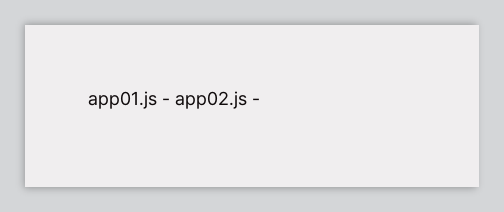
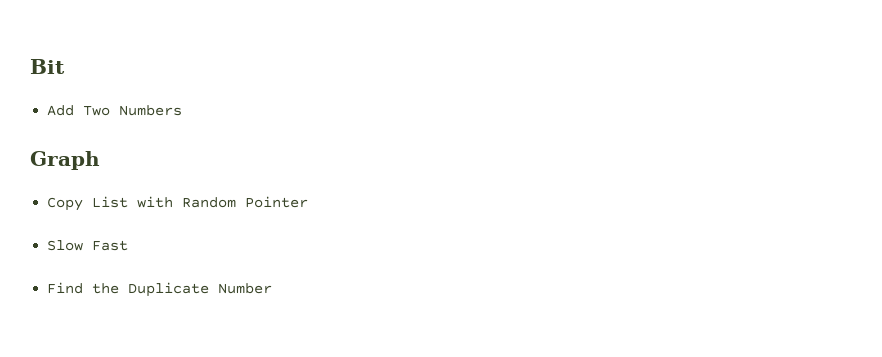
[88,91,260,109] app01.js - app02.js - -> [30,59,65,74] [47,105,183,116] [30,151,100,170] [47,196,309,211] [47,240,129,251] [47,282,273,297] Bit // Add Two Numbers // Graph // Copy List with Random Pointer // Slow Fast // Find the Duplicate Number

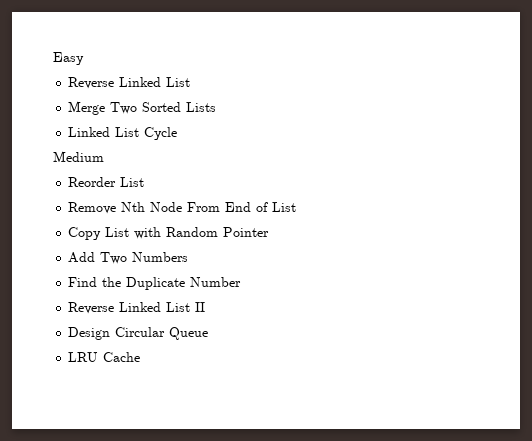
[30,59,65,74] [47,105,183,116] [30,151,100,170] Bit // Add Two Numbers // Graph -> [53,52,84,65] [68,77,191,89] [68,101,217,115] [68,127,178,140] [53,151,104,162] [68,177,145,187] [68,202,297,214] Easy // Reverse Linked List // Merge Two Sorted Lists // Linked List Cycle // Medium // Reorder List // Remove Nth Node From End of List
[47,240,129,251] Slow Fast -> [68,252,189,264] Add Two Numbers
(273, 288) none -> [68,302,206,314] [68,327,209,340] [68,352,141,362] // Reverse Linked List II // Design Circular Queue // LRU Cache

